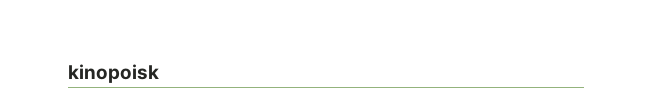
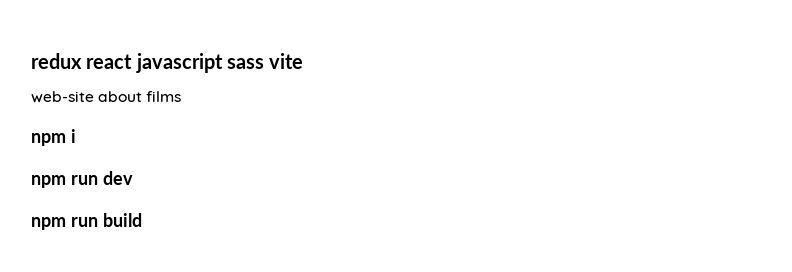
[68,64,159,83] kinopoisk -> [31,53,304,73] [31,91,182,103] [31,129,76,146] [31,171,133,188] [31,213,142,230] redux react javascript sass vite // web-site about films // npm i // npm run dev // npm run build

